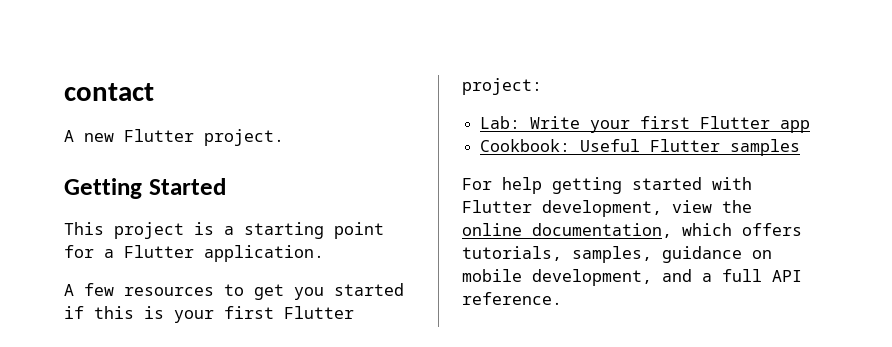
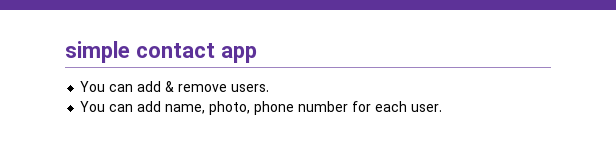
(64, 92) none -> [65,41,130,63] simple
[64,129,284,146] [64,178,226,199] [64,222,384,239] [64,245,324,262] [64,283,404,300] [64,306,354,323] [462,78,542,95] [480,116,811,133] [480,139,801,156] [462,177,752,194] [462,200,752,217] [462,223,802,238] [462,246,772,263] [462,269,802,286] [462,292,562,305] // A new Flutter project. // Getting Started // This project is a starting point for a Flutter application. // A few resources to get you started if this is your first Flutter project: // Lab: Write your first Flutter app // Cookbook: Useful Flutter samples // For help getting started with Flutter development, view the online documentation, which offers tutorials, samples, guidance on mobile development, and a full API reference. -> [221,46,257,63] [80,81,270,92] [80,101,443,115] app // You can add & remove users. // You can add name, photo, phone number for each user.

